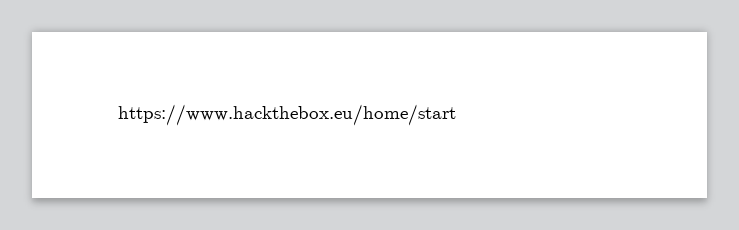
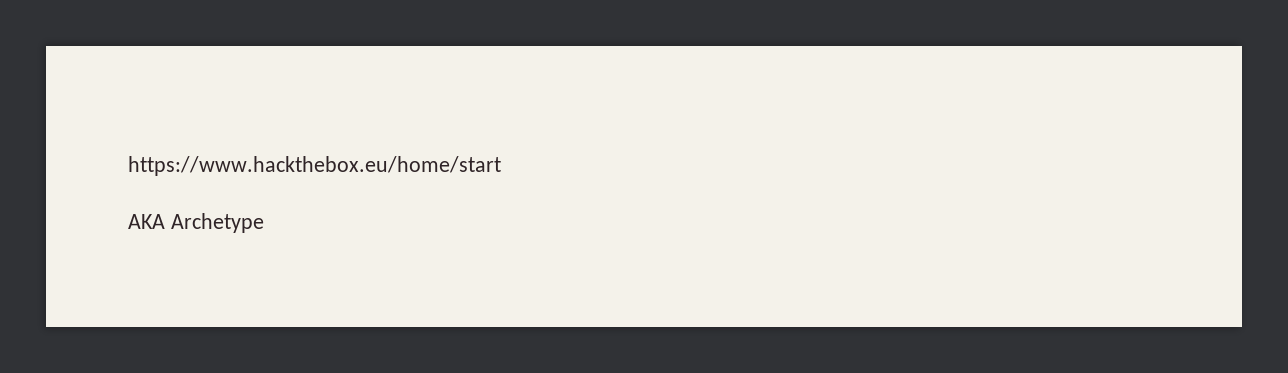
(456, 115) none -> [128,213,264,233] // AKA Archetype

